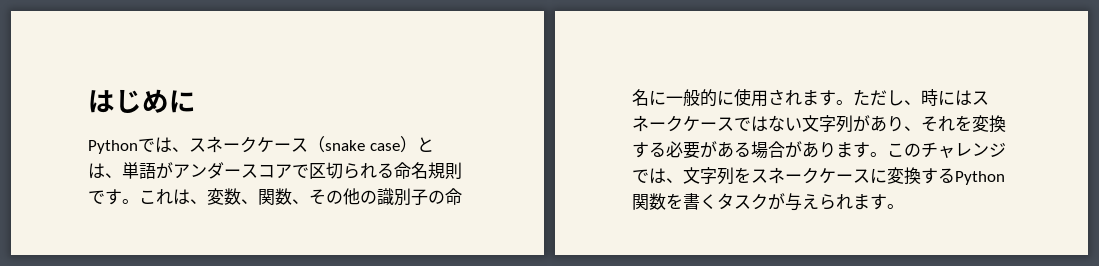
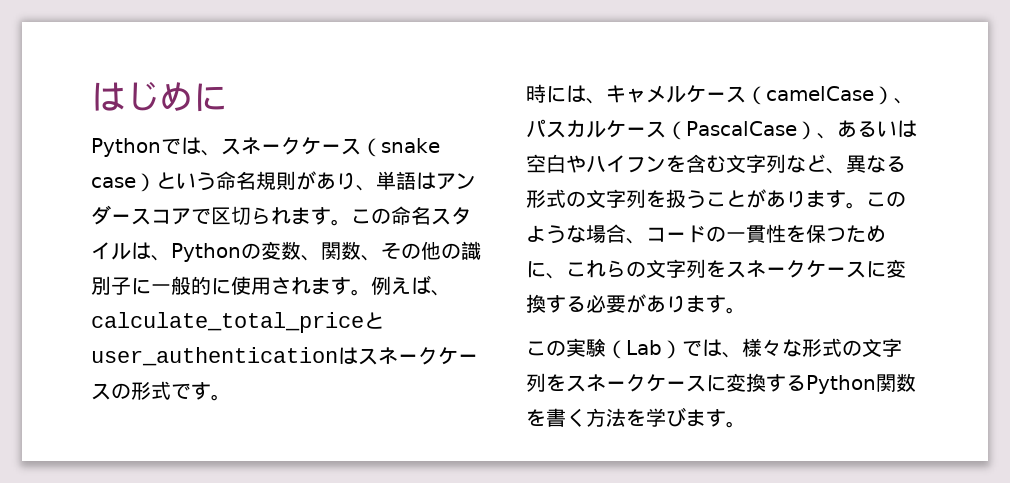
[88,162,173,179] は、単語が -> [176,171,436,191] いう命名規則があり、単語は
[377,162,462,180] [88,189,207,205] る命名規則です。これは、 -> [291,206,471,226] [91,242,261,262] ます。この命名スタイルは、Pythonの
[428,188,462,205] [632,89,649,106] の命名 -> (131, 286) none
[853,89,989,106] [632,115,972,133] ただし、時にはスネークケースではない文字列があり、それを -> [371,275,451,296] [91,312,384,333] [91,347,478,366] [91,381,231,401] [526,84,914,105] [526,119,917,140] [526,154,906,174] [526,189,906,209] [526,224,886,244] [526,259,886,279] 例えば、calculate_total_priceとuser_authenticationはスネークケースの形式です。 // 時には、キャメルケース（camelCase）、パスカルケース（PascalCase）、あるいは空白やハイフンを含む文字列など、異なる形式の文字列を扱うことがあります。このような場合、コードの一貫性を保つために、これらの文字列をスネークケースに
[734,141,1006,159] [632,168,683,184] る場合があります。このチャレンジでは、 -> [666,295,746,314] [526,338,862,359] ります。 // この実験（Lab）では、様々な形式の
[717,193,853,211] タスクが与えられ -> [586,407,686,427] 方法を学び

